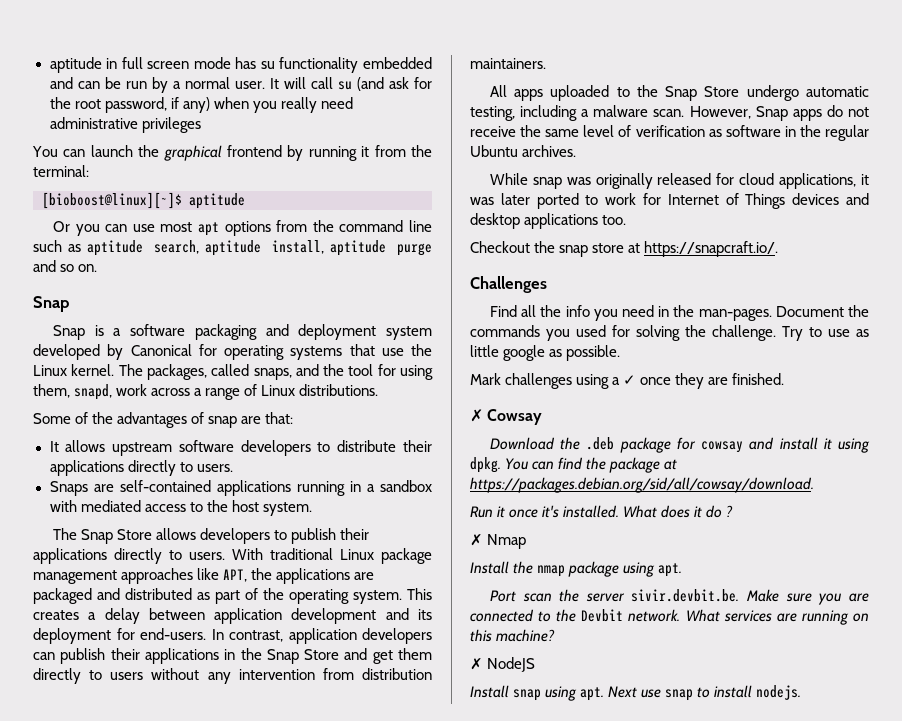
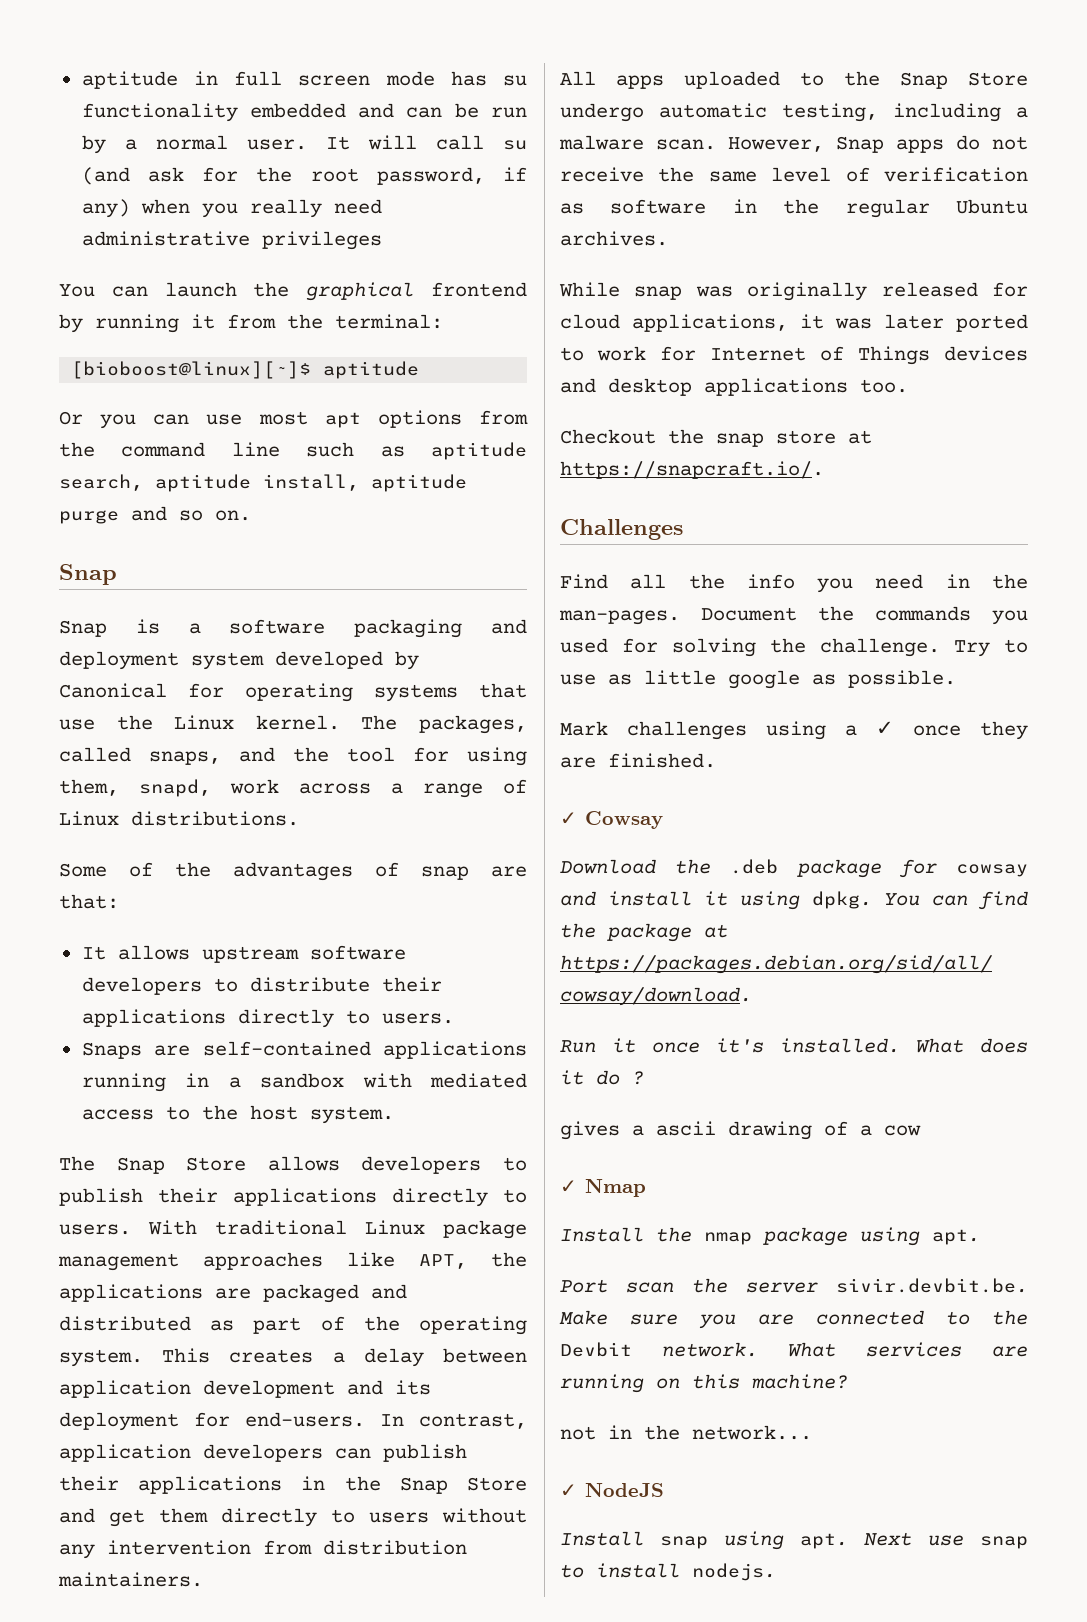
[470,409,483,422] ✗ -> [560,812,577,825] ✓
[470,534,483,546] ✗ -> [560,1121,921,1140] [560,1180,577,1193] gives a ascii drawing of a cow // ✓
[470,658,483,670] ✗ -> [560,1425,812,1440] [560,1484,577,1497] not in the network... // ✓

